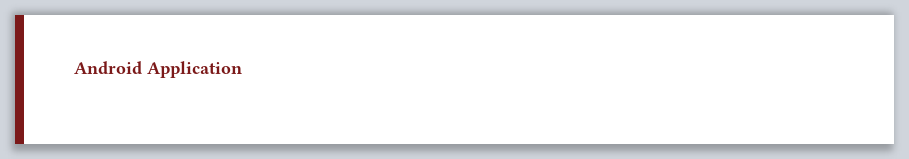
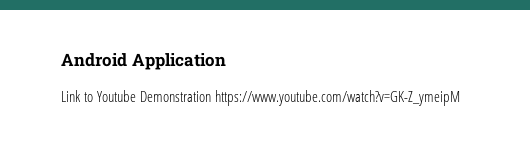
(242, 69) none -> [61,90,461,106] // Link to Youtube Demonstration https://www.youtube.com/watch?v=GK-Z_ymeipM

